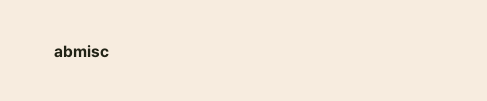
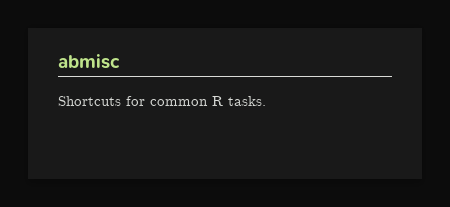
(109, 51) none -> [58,96,266,106] // Shortcuts for common R tasks.

